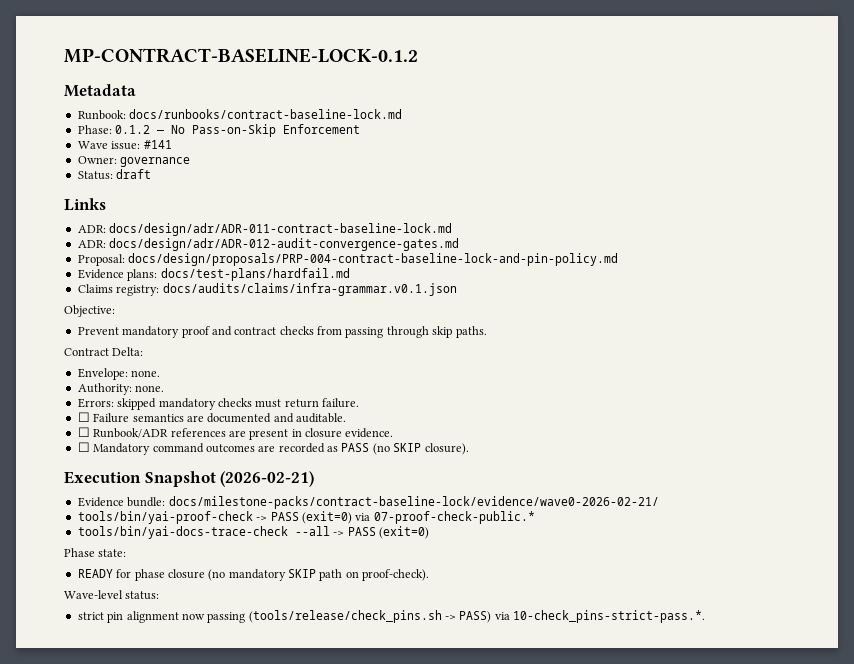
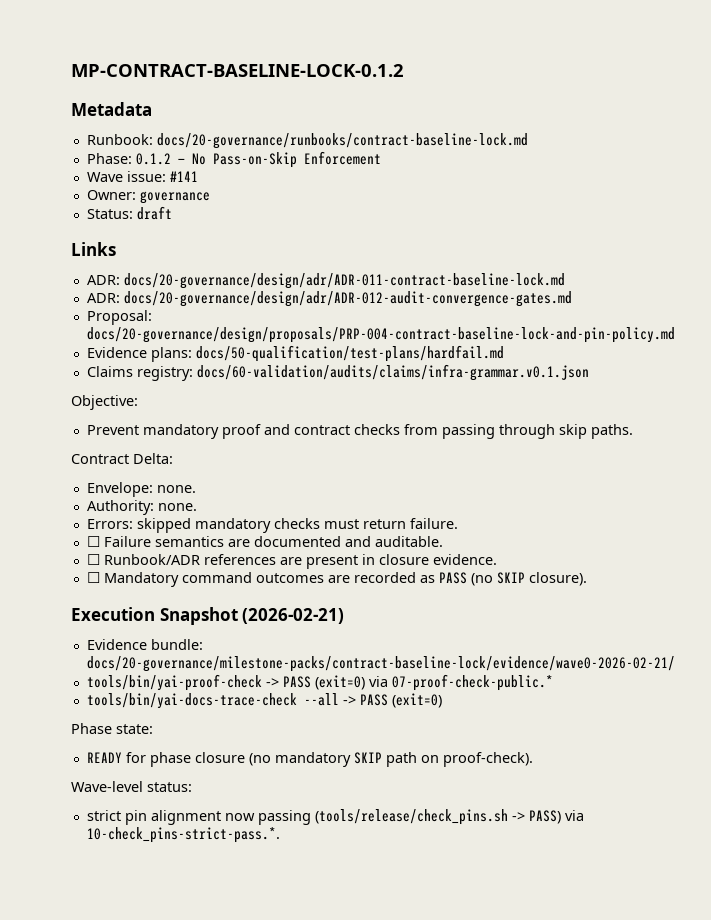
[129,109,403,119] docs/runbooks/contract-baseline-lock.md -> [156,133,528,149] docs/20-governance/runbooks/contract-baseline-lock.md
[109,223,453,236] [77,238,460,251] docs/design/adr/ADR-011-contract-baseline-lock.md // ADR: docs/design/adr/ADR-012-audit-convergence-gates.md -> [123,273,565,289] [86,291,572,307] docs/20-governance/design/adr/ADR-011-contract-baseline-lock.md // ADR: docs/20-governance/design/adr/ADR-012-audit-convergence-gates.md
[128,253,619,266] docs/design/proposals/PRP-004-contract-baseline-lock-and-pin-policy.md -> [86,327,675,343] docs/20-governance/design/proposals/PRP-004-contract-baseline-lock-and-pin-policy.md
[160,268,350,281] docs/test-plans/hardfail.md -> [195,345,504,362] docs/50-qualification/test-plans/hardfail.md
[162,283,457,296] docs/audits/claims/infra-grammar.v0.1.json -> [196,364,589,381] docs/60-validation/audits/claims/infra-grammar.v0.1.json
[168,496,659,509] docs/milestone-packs/contract-baseline-lock/evidence/wave0-2026-02-21/ -> [86,656,675,672] docs/20-governance/milestone-packs/contract-baseline-lock/evidence/wave0-2026-02-21/

